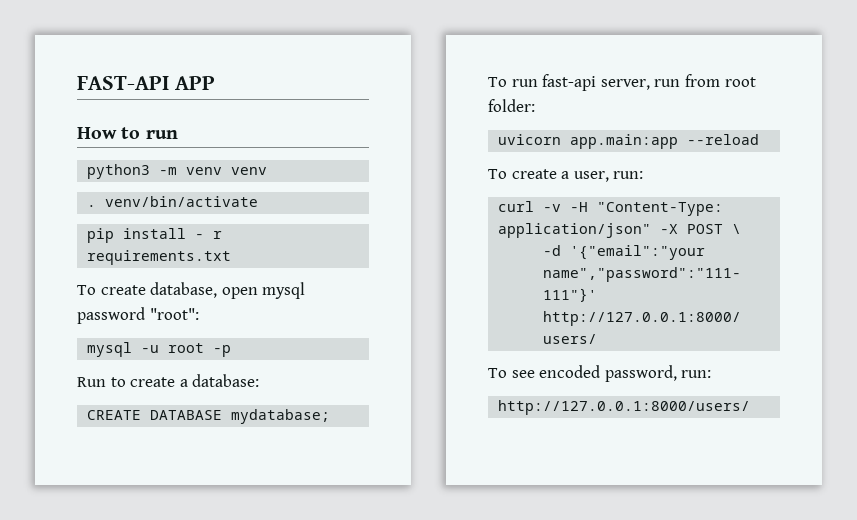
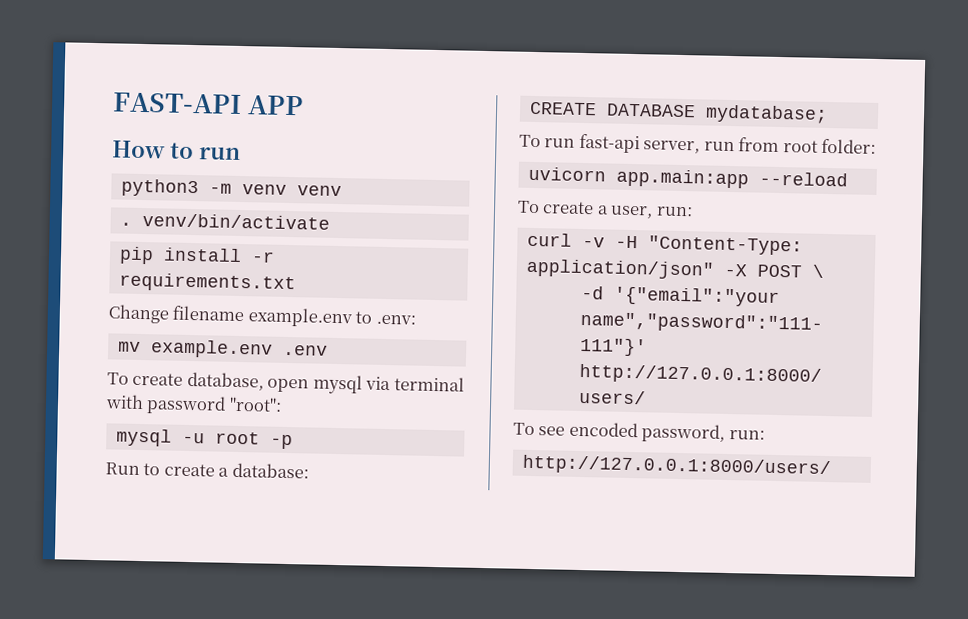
[195,231,223,239] - r -> [250,251,275,263] -r
(232, 257) none -> [108,304,416,328] [117,339,328,359] // Change filename example.env to .env: // mv example.env .env
(306, 290) none -> [365,376,465,392] [105,394,144,410] via terminal with

